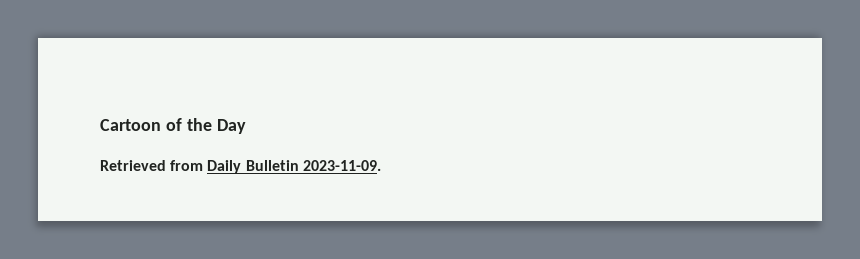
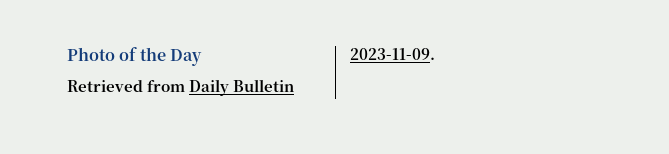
[100,119,161,131] Cartoon -> [67,47,115,61] Photo

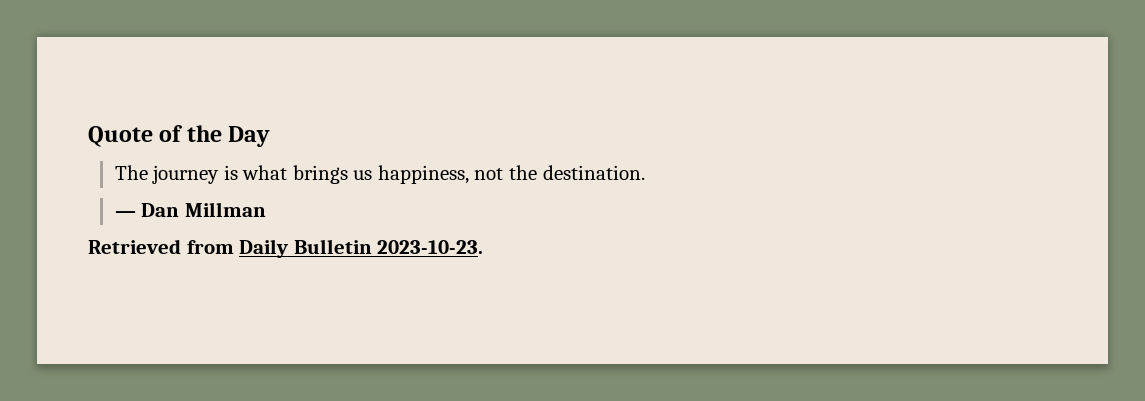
[67,47,115,61] Photo -> [88,126,153,147] Quote
(202, 57) none -> [114,165,645,184] [114,202,266,217] // The journey is what brings us happiness, not the destination. // — Dan Millman
[350,48,435,60] 2023-11-09. -> [377,240,484,254] 2023-10-23.

